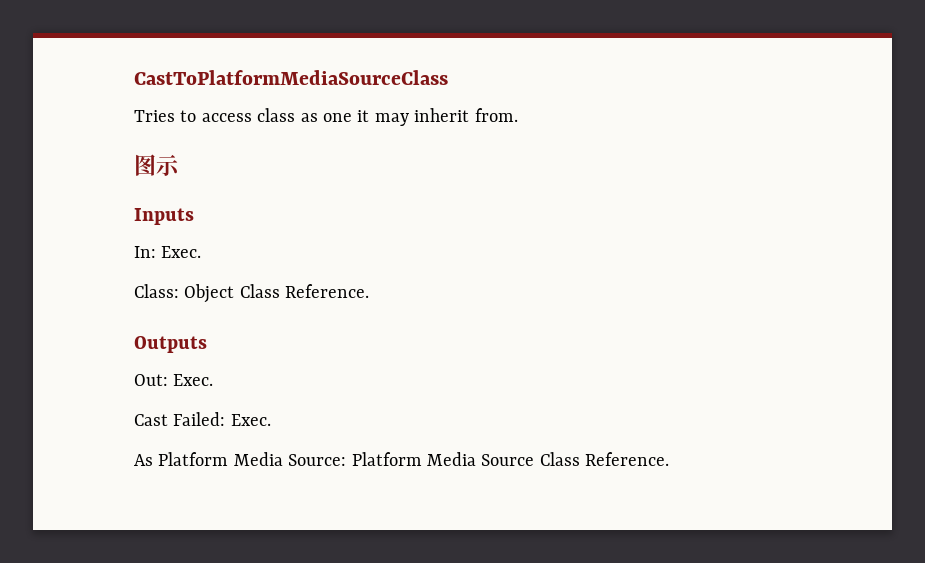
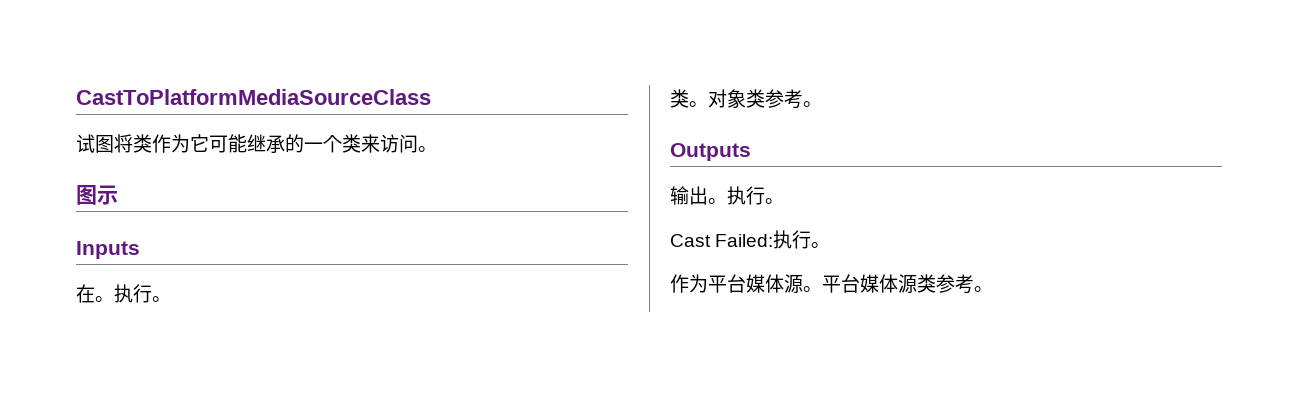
[134,108,518,126] [134,154,180,176] [134,208,194,225] [134,246,202,258] [134,284,370,303] [134,336,207,353] [134,374,214,386] [134,412,271,426] [134,452,670,466] Tries to access class as one it may inherit from. // 图示 // Inputs // In: Exec. // Class: Object Class Reference. // Outputs // Out: Exec. // Cast Failed: Exec. // As Platform Media Source: Platform Media Source Class Reference. -> [76,134,437,153] [76,185,118,205] [76,241,140,259] [76,284,171,303] [670,89,822,109] [670,143,751,161] [670,186,784,205] [670,230,831,249] [670,274,993,294] 试图将类作为它可能继承的一个类来访问。 // 图示 // Inputs // 在。执行。 // 类。对象类参考。 // Outputs // 输出。执行。 // Cast Failed:执行。 // 作为平台媒体源。平台媒体源类参考。

